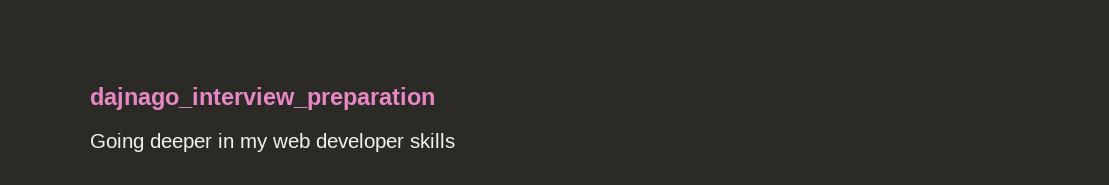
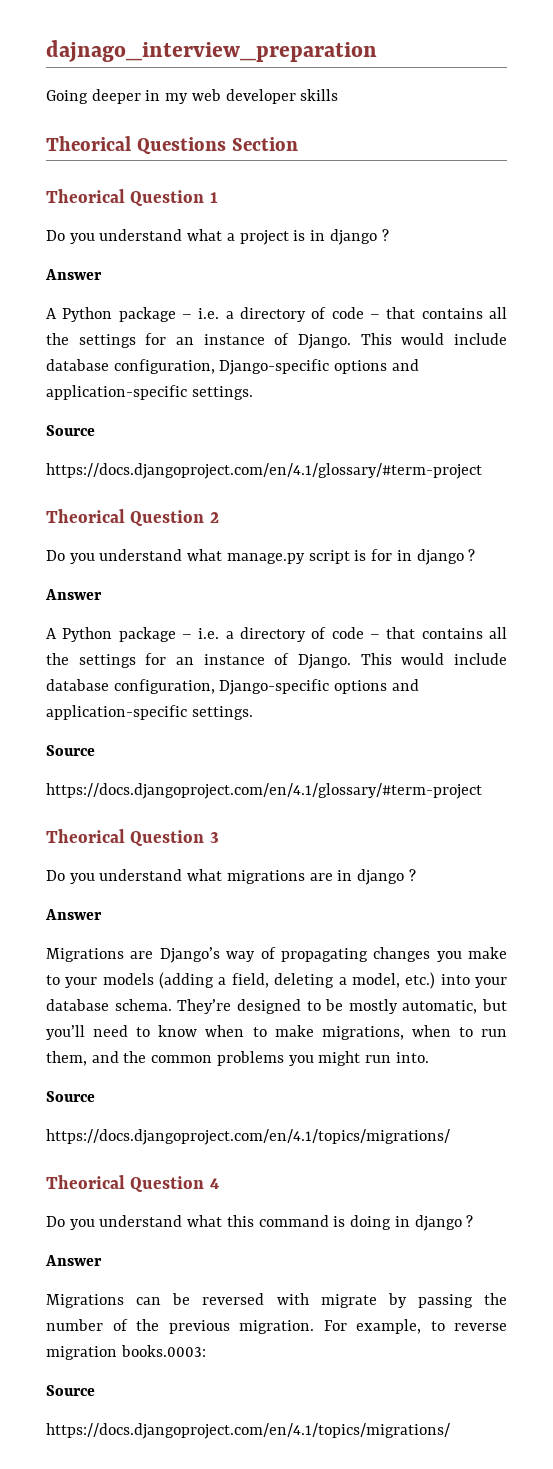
(455, 140) none -> [46,136,298,155] [46,189,218,206] [46,229,389,245] [45,269,102,280] [46,307,507,322] [46,333,508,349] [46,359,419,375] [46,385,253,400] [46,425,95,436] [46,463,482,479] [46,509,219,526] [46,549,476,565] [45,589,102,600] [46,627,507,642] [46,653,508,669] [46,679,419,695] [46,705,253,720] [46,745,95,756] [46,783,482,799] [46,829,219,846] [46,869,416,885] [45,909,102,920] [46,947,507,963] [46,972,508,989] [46,999,507,1014] [46,1025,508,1040] [46,1051,429,1066] [46,1091,95,1102] [46,1129,450,1145] [46,1175,219,1192] [46,1215,474,1231] [45,1255,102,1266] [46,1293,507,1308] [46,1319,507,1334] [46,1345,206,1360] [46,1385,95,1396] [46,1423,450,1439] // Theorical Questions Section // Theorical Question 1 // Do you understand what a project is in django ? // Answer // A Python package – i.e. a directory of code – that contains all the settings for an instance of Django. This would include database configuration, Django-specific options and application-specific settings. // Source // https://docs.djangoproject.com/en/4.1/glossary/#term-project // Theorical Question 2 // Do you understand what manage.py script is for in django ? // Answer // A Python package – i.e. a directory of code – that contains all the settings for an instance of Django. This would include database configuration, Django-specific options and application-specific settings. // Source // https://docs.djangoproject.com/en/4.1/glossary/#term-project // Theorical Question 3 // Do you understand what migrations are in django ? // Answer // Migrations are Django’s way of propagating changes you make to your models (adding a field, deleting a model, etc.) into your database schema. They’re designed to be mostly automatic, but you’ll need to know when to make migrations, when to run them, and the common problems you might run into. // Source // https://docs.djangoproject.com/en/4.1/topics/migrations/ // Theorical Question 4 // Do you understand what this command is doing in django ? // Answer // Migrations can be reversed with migrate by passing the number of the previous migration. For example, to reverse migration books.0003: // Source // https://docs.djangoproject.com/en/4.1/topics/migrations/

